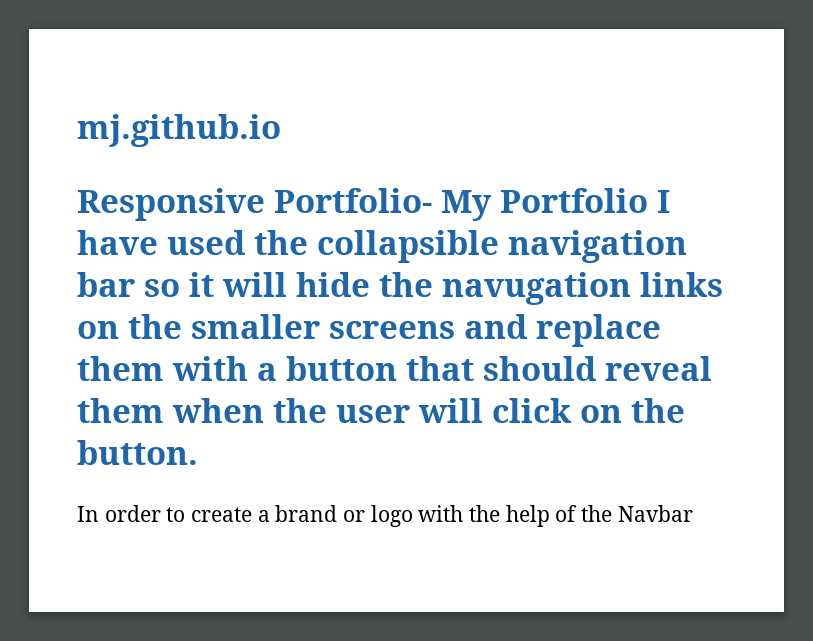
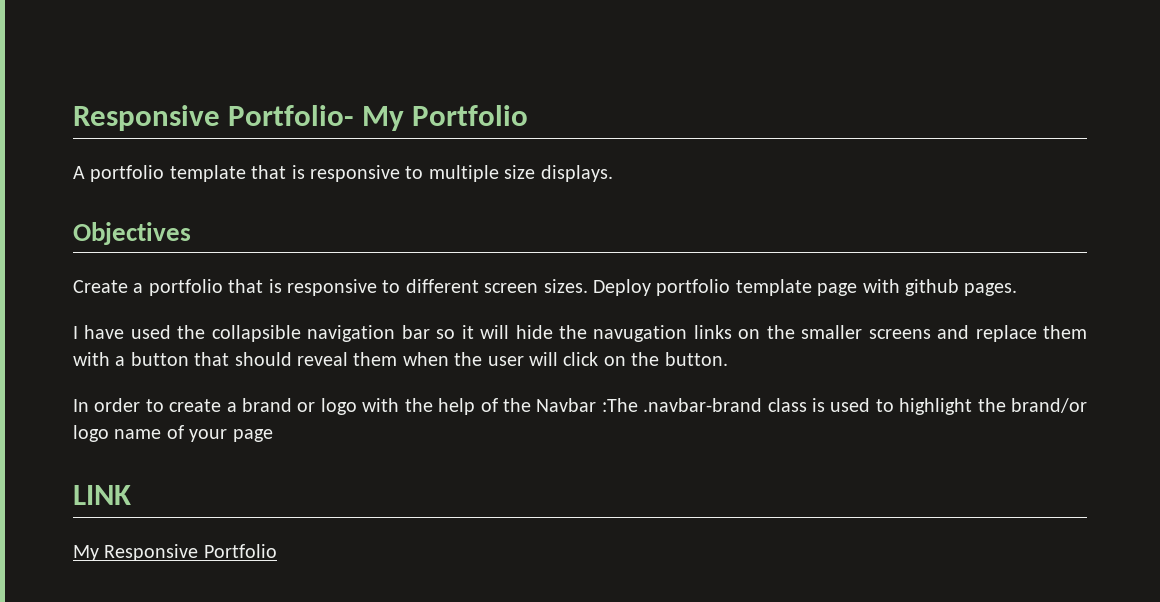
[77,114,281,147] mj.github.io // -> (73, 118) none
(648, 200) none -> [73,165,613,182] [73,222,191,245] [73,279,1018,296] // A portfolio template that is responsive to multiple size displays. // Objectives // Create a portfolio that is responsive to different screen sizes. Deploy portfolio template page with github pages. //
(693, 513) none -> [601,398,1087,415] [73,425,273,442] [73,485,131,505] [73,544,277,561] :The .navbar-brand class is used to highlight the brand/or logo name of your page // LINK // My Responsive Portfolio

